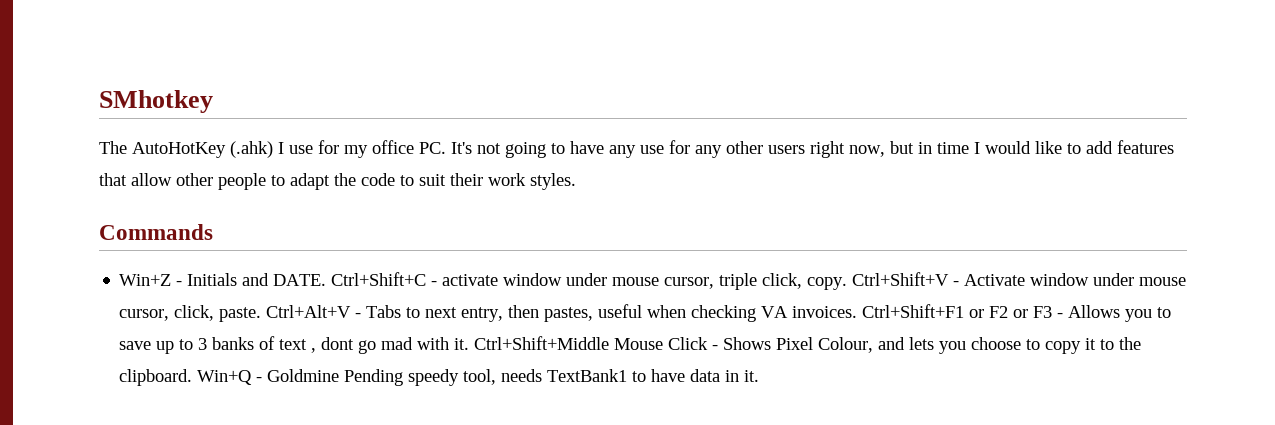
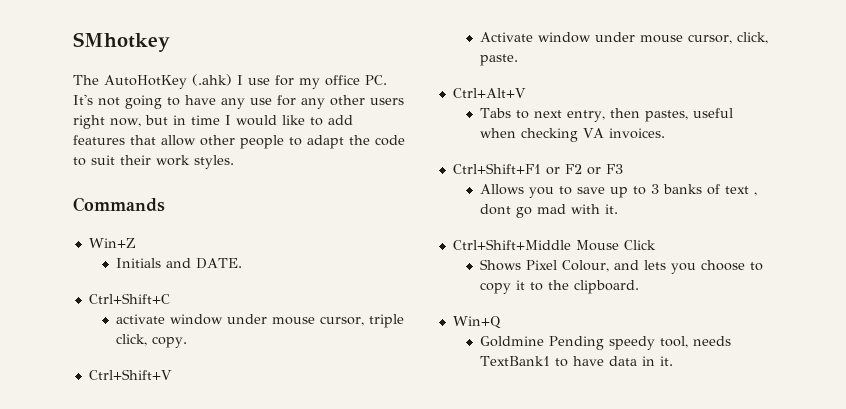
[176,281,183,286] - -> (136, 243) //
(327, 280) none -> (242, 263) //
[431,281,438,286] - -> (170, 298) //
(848, 283) none -> (187, 342) //
[953,281,960,286] - -> (172, 374) //
(262, 314) none -> (518, 60) //
[355,313,362,318] - -> (526, 93) //
(858, 312) none -> (665, 133) //
[1057,313,1064,318] - -> (623, 169) //
(470, 344) none -> (618, 209) //
[712,345,719,350] - -> (656, 245) //
(193, 377) none -> (639, 287) //
[256,377,263,382] - -> (501, 322) //

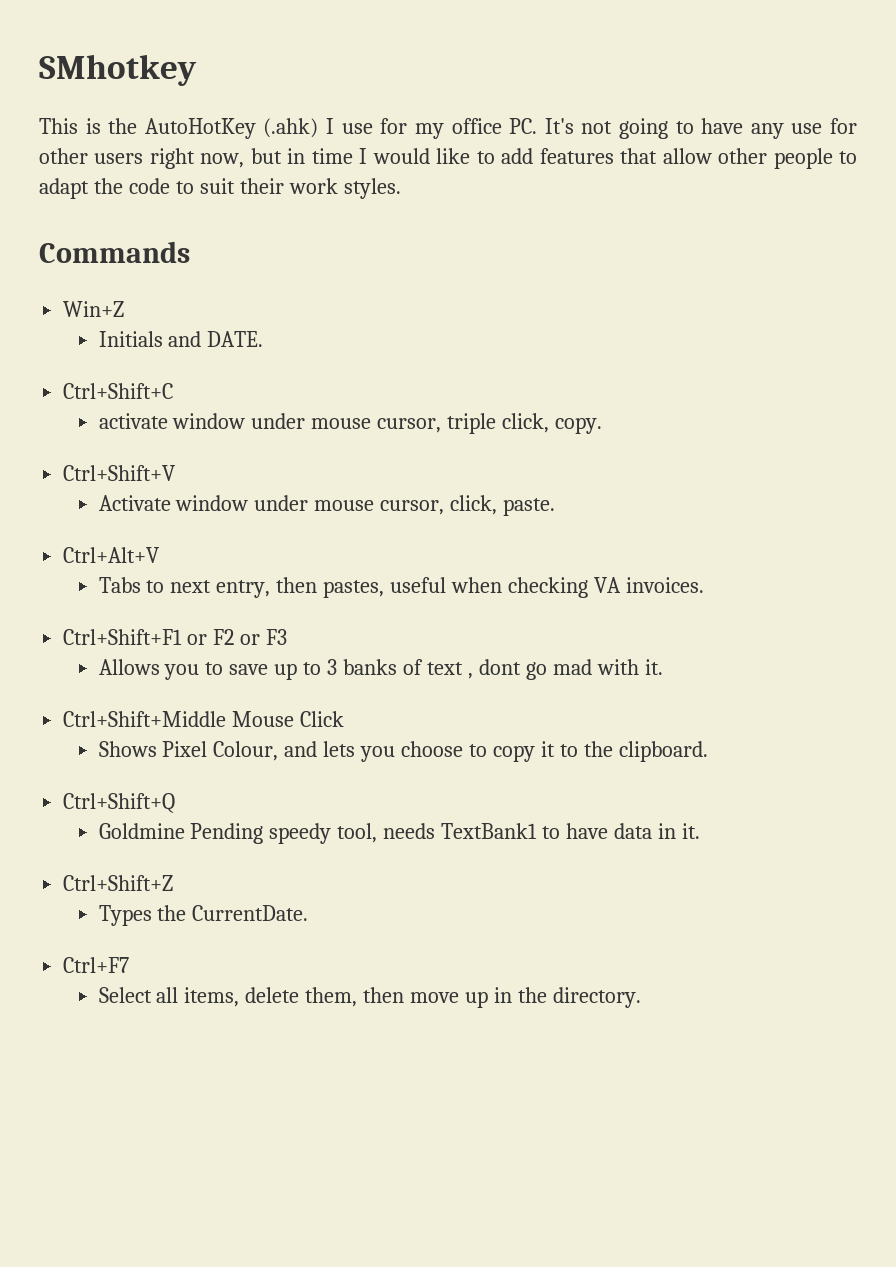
[73,75,99,85] The -> [39,118,138,134] This is the
[301,98,325,109] any -> (857, 126) none
[452,316,501,329] Win+Q -> [63,793,176,813] Ctrl+Shift+Q
(673, 361) none -> [63,875,174,891] [98,905,309,926] [63,957,130,973] [98,987,641,1008] // Ctrl+Shift+Z // Types the CurrentDate. // Ctrl+F7 // Select all items, delete them, then move up in the directory.

